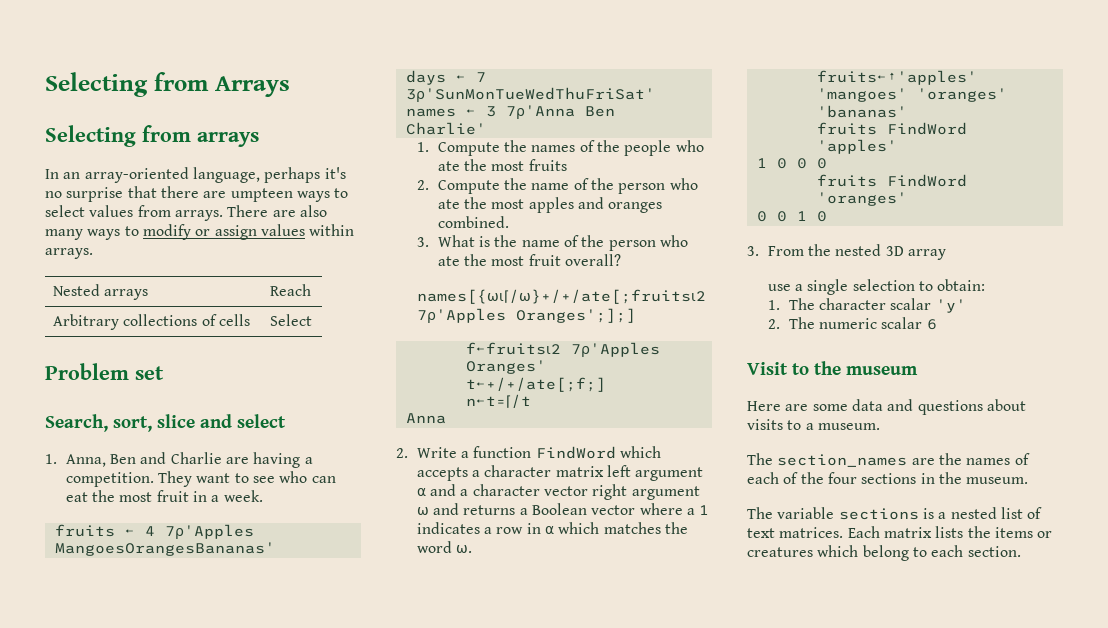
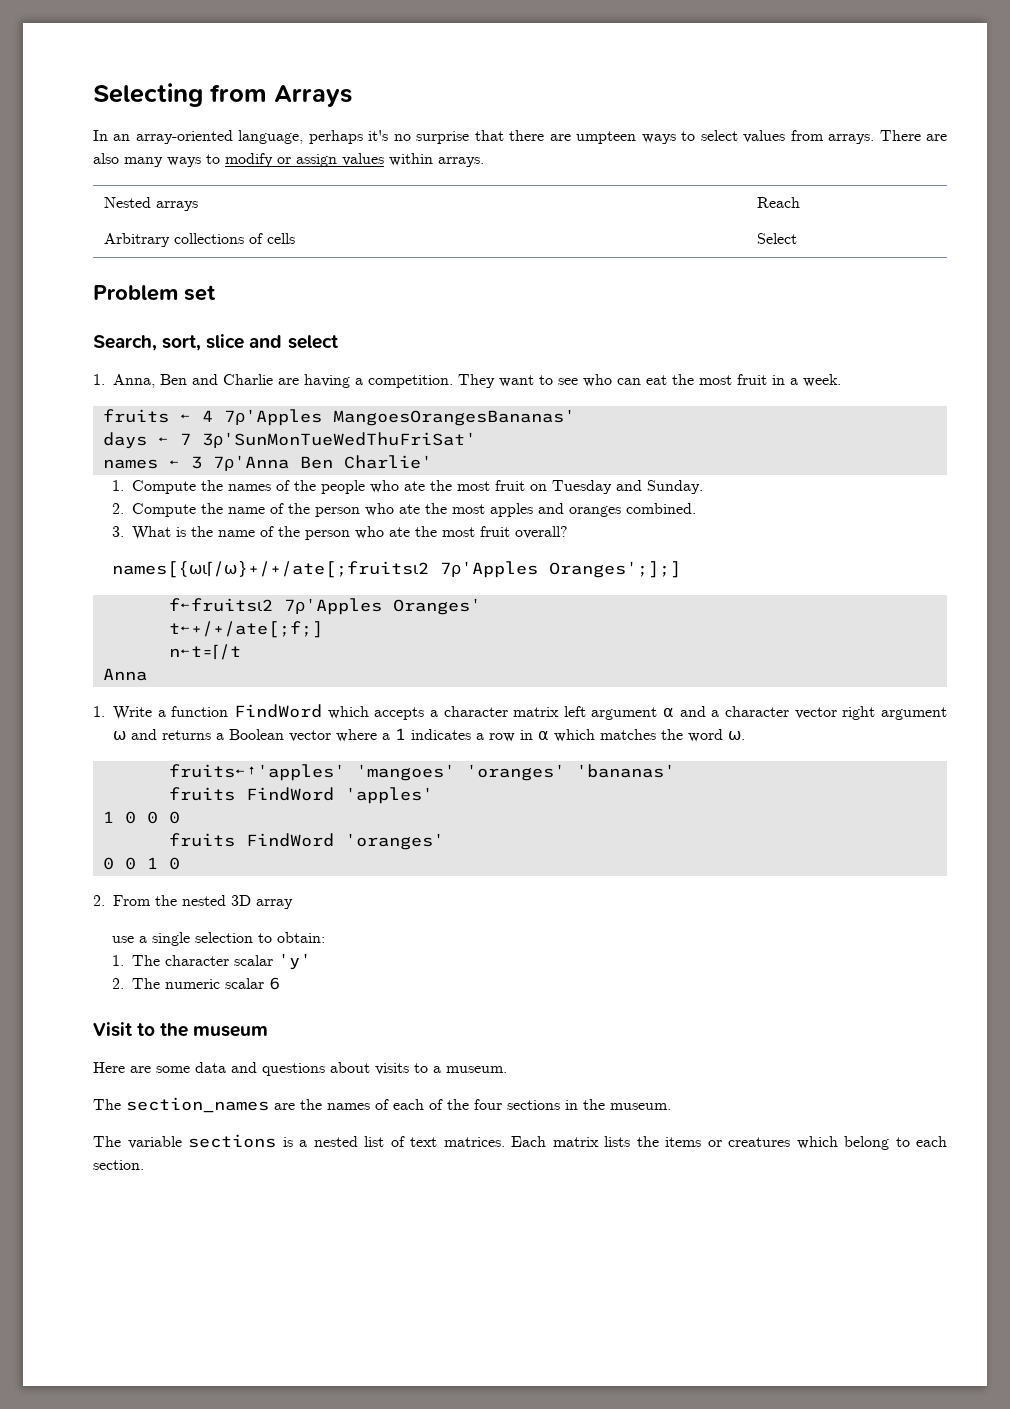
[45,125,259,147] // Selecting from arrays -> (352, 96) none
[528,159,567,171] fruits -> [495,480,704,494] fruit on Tuesday and Sunday.
[396,448,408,458] 2. -> [93,706,105,717] 1.
[747,246,759,256] 3. -> [93,895,105,906] 2.

